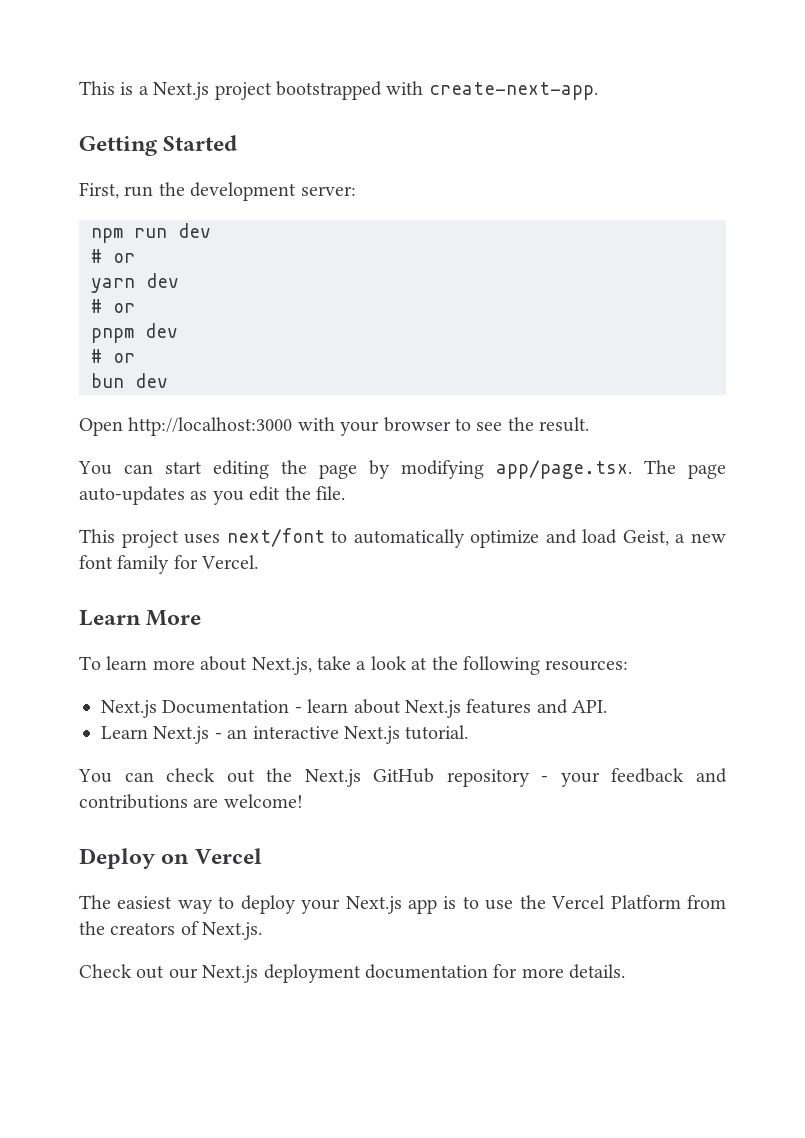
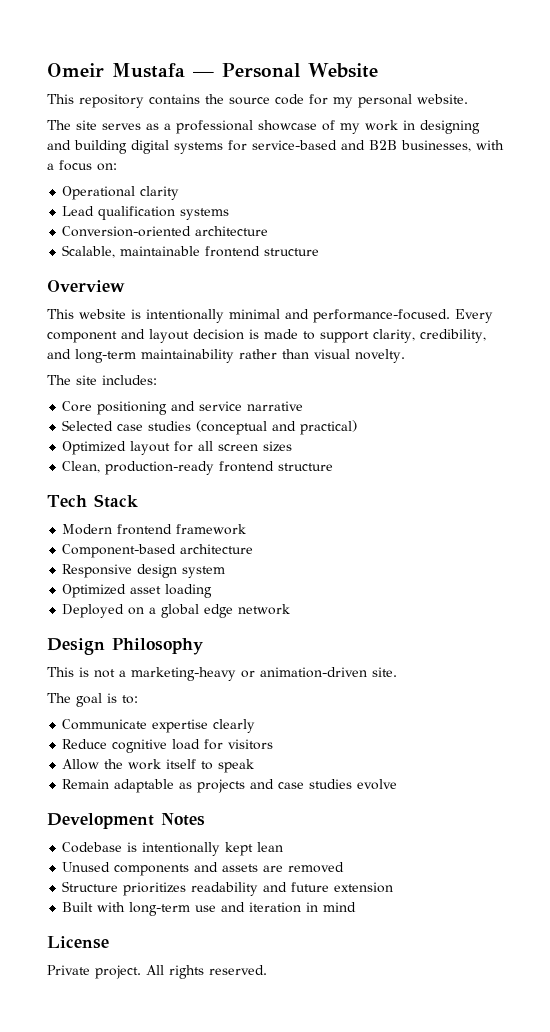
[79,81,598,100] [79,135,238,156] [79,182,356,201] [91,223,211,243] [91,249,135,263] [91,273,179,293] [91,299,135,313] [91,323,178,343] [91,349,135,363] [91,373,168,388] [79,417,590,436] [78,460,726,479] [79,486,345,505] [79,528,726,548] [79,555,259,574] [79,610,202,626] [79,656,629,675] [101,699,608,718] [101,725,469,744] [78,768,727,787] [79,794,303,809] [79,848,262,869] [79,895,727,914] [79,921,263,940] [79,964,626,983] This is a Next.js project bootstrapped with create-next-app. // Getting Started // First, run the development server: // npm run dev // # or // yarn dev // # or // pnpm dev // # or // bun dev // Open http://localhost:3000 with your browser to see the result. // You can start editing the page by modifying app/page.tsx. The page auto-updates as you edit the file. // This project uses next/font to automatically optimize and load Geist, a new font family for Vercel. // Learn More // To learn more about Next.js, take a look at the following resources: // Next.js Documentation - learn about Next.js features and API. // Learn Next.js - an interactive Next.js tutorial. // You can check out the Next.js GitHub repository - your feedback and contributions are welcome! // Deploy on Vercel // The easiest way to deploy your Next.js app is to use the Vercel Platform from the creators of Next.js. // Check out our Next.js deployment documentation for more details. -> [47,63,378,78] [47,94,468,108] [47,120,480,134] [47,140,504,154] [47,160,117,171] [62,186,180,200] [62,206,230,220] [62,226,269,237] [62,245,320,258] [47,280,125,292] [47,309,493,323] [47,329,486,343] [47,349,405,363] [47,375,157,385] [62,401,304,415] [62,420,358,435] [62,441,293,455] [62,461,334,475] [47,494,138,508] [62,524,247,535] [62,544,254,558] [62,564,226,578] [62,584,213,598] [62,604,291,618] [47,638,203,655] [47,667,397,681] [47,693,138,707] [62,719,256,733] [62,739,274,753] [62,759,255,773] [62,779,398,793] [47,813,205,829] [62,842,284,856] [62,862,345,876] [62,881,394,896] [62,902,357,916] [47,936,109,949] [47,965,267,979] Omeir Mustafa — Personal Website // This repository contains the source code for my personal website. // The site serves as a professional showcase of my work in designing and building digital systems for service-based and B2B businesses, with a focus on: // Operational clarity // Lead qualification systems // Conversion-oriented architecture // Scalable, maintainable frontend structure // Overview // This website is intentionally minimal and performance-focused. Every component and layout decision is made to support clarity, credibility, and long-term maintainability rather than visual novelty. // The site includes: // Core positioning and service narrative // Selected case studies (conceptual and practical) // Optimized layout for all screen sizes // Clean, production-ready frontend structure // Tech Stack // Modern frontend framework // Component-based architecture // Responsive design system // Optimized asset loading // Deployed on a global edge network // Design Philosophy // This is not a marketing-heavy or animation-driven site. // The goal is to: // Communicate expertise clearly // Reduce cognitive load for visitors // Allow the work itself to speak // Remain adaptable as projects and case studies evolve // Development Notes // Codebase is intentionally kept lean // Unused components and assets are removed // Structure prioritizes readability and future extension // Built with long-term use and iteration in mind // License // Private project. All rights reserved.

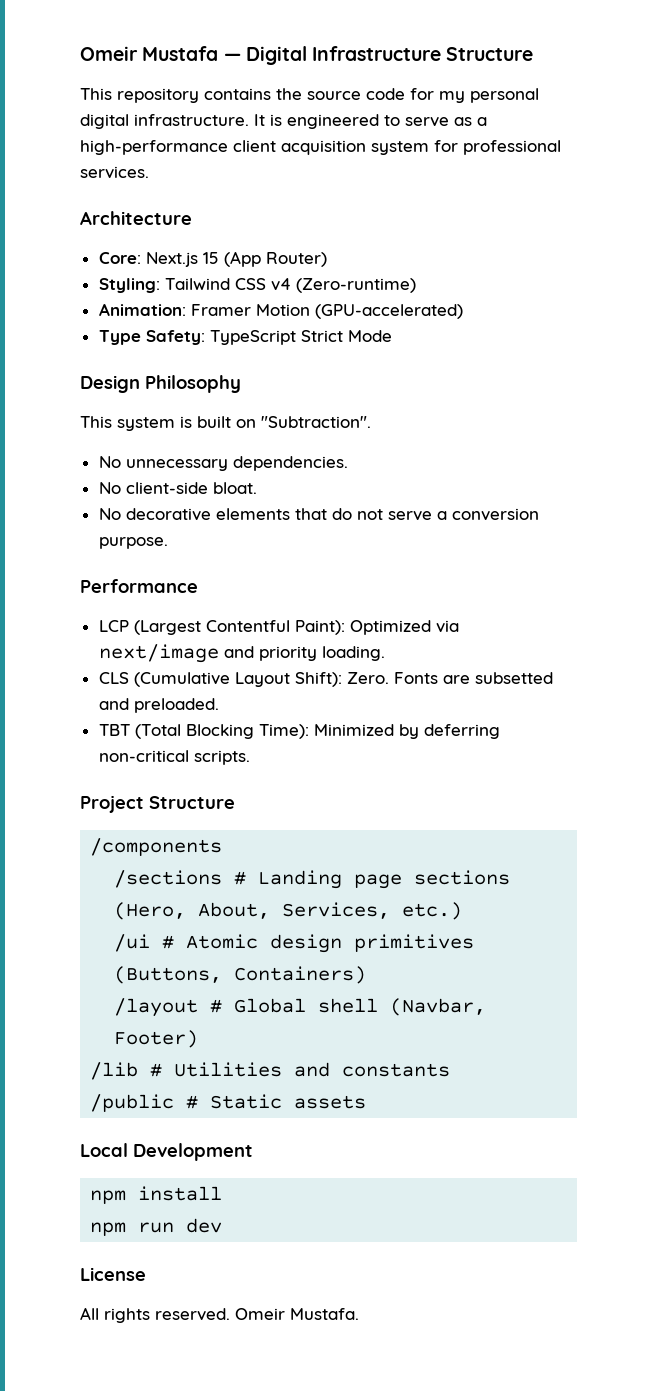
[222,63,378,78] Personal Website -> [245,46,534,65] Digital Infrastructure Structure
[417,94,468,104] [47,120,480,134] [47,140,504,154] [47,160,117,171] [62,186,180,200] [62,206,230,220] [62,226,269,237] [62,245,320,258] [47,280,125,292] [47,309,493,323] [47,329,486,343] [47,349,405,363] [47,375,157,385] [62,401,304,415] [62,420,358,435] [62,441,293,455] [62,461,334,475] [47,494,138,508] [62,524,247,535] [62,544,254,558] [62,564,226,578] [62,584,213,598] [62,604,291,618] [47,638,203,655] [47,667,397,681] [47,693,138,707] [62,719,256,733] [62,739,274,753] [62,759,255,773] [62,779,398,793] [47,813,205,829] [62,842,284,856] [62,862,345,876] [62,881,394,896] [62,902,357,916] website. // The site serves as a professional showcase of my work in designing and building digital systems for service-based and B2B businesses, with a focus on: // Operational clarity // Lead qualification systems // Conversion-oriented architecture // Scalable, maintainable frontend structure // Overview // This website is intentionally minimal and performance-focused. Every component and layout decision is made to support clarity, credibility, and long-term maintainability rather than visual novelty. // The site includes: // Core positioning and service narrative // Selected case studies (conceptual and practical) // Optimized layout for all screen sizes // Clean, production-ready frontend structure // Tech Stack // Modern frontend framework // Component-based architecture // Responsive design system // Optimized asset loading // Deployed on a global edge network // Design Philosophy // This is not a marketing-heavy or animation-driven site. // The goal is to: // Communicate expertise clearly // Reduce cognitive load for visitors // Allow the work itself to speak // Remain adaptable as projects and case studies evolve // Development Notes // Codebase is intentionally kept lean // Unused components and assets are removed // Structure prioritizes readability and future extension // Built with long-term use and iteration in mind -> [80,114,487,129] [80,140,561,155] [80,166,149,179] [80,211,192,225] [98,251,327,267] [98,278,416,293] [98,303,463,319] [98,330,392,345] [80,375,241,393] [80,416,371,431] [98,456,348,471] [98,482,257,494] [98,508,539,521] [98,537,168,549] [80,579,198,593] [98,620,459,635] [98,644,385,663] [98,672,553,687] [98,698,219,713] [98,724,500,739] [98,750,250,765] [80,795,235,813] [90,838,223,856] [114,870,511,889] [114,902,463,920] [114,934,475,953] [114,966,367,984] [114,998,487,1017] [114,1030,199,1048] [90,1062,451,1080] [90,1094,367,1112] [80,1143,253,1161] [90,1186,223,1204] [90,1218,223,1236] digital infrastructure. It is engineered to serve as a high-performance client acquisition system for professional services. // Architecture // Core: Next.js 15 (App Router) // Styling: Tailwind CSS v4 (Zero-runtime) // Animation: Framer Motion (GPU-accelerated) // Type Safety: TypeScript Strict Mode // Design Philosophy // This system is built on "Subtraction". // No unnecessary dependencies. // No client-side bloat. // No decorative elements that do not serve a conversion purpose. // Performance // LCP (Largest Contentful Paint): Optimized via next/image and priority loading. // CLS (Cumulative Layout Shift): Zero. Fonts are subsetted and preloaded. // TBT (Total Blocking Time): Minimized by deferring non-critical scripts. // Project Structure // /components // /sections # Landing page sections (Hero, About, Services, etc.) // /ui # Atomic design primitives (Buttons, Containers) // /layout # Global shell (Navbar, Footer) // /lib # Utilities and constants // /public # Static assets // Local Development // npm install // npm run dev
[47,965,141,979] Private project. -> (146, 1274) none
(267, 970) none -> [235,1308,359,1320] Omeir Mustafa.

